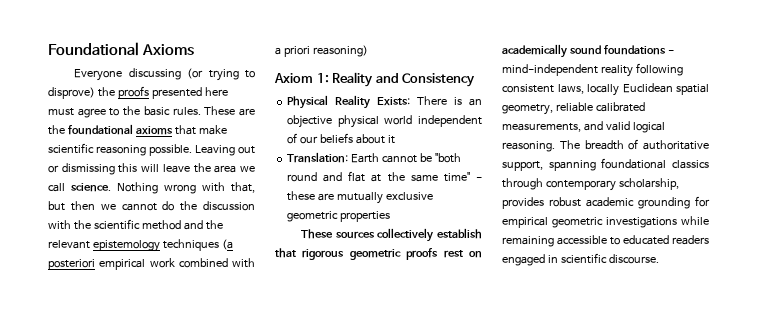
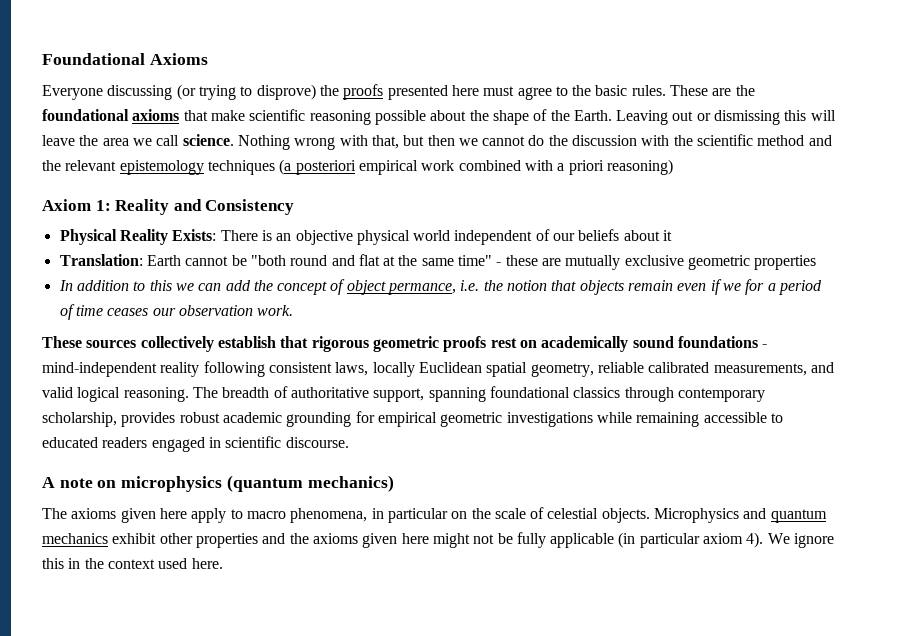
[149,144,192,156] possible. -> [374,109,612,125] possible about the shape of the Earth.
(391, 216) none -> [58,279,822,295] [59,304,294,320] // In addition to this we can add the concept of object permance, i.e. the notion that objects remain even if we for a period of time ceases our observation work.
(659, 259) none -> [42,475,394,492] [42,507,827,523] [42,532,835,548] [42,558,223,569] // A note on microphysics (quantum mechanics) // The axioms given here apply to macro phenomena, in particular on the scale of celestial objects. Microphysics and quantum mechanics exhibit other properties and the axioms given here might not be fully applicable (in particular axiom 4). We ignore this in the context used here.

